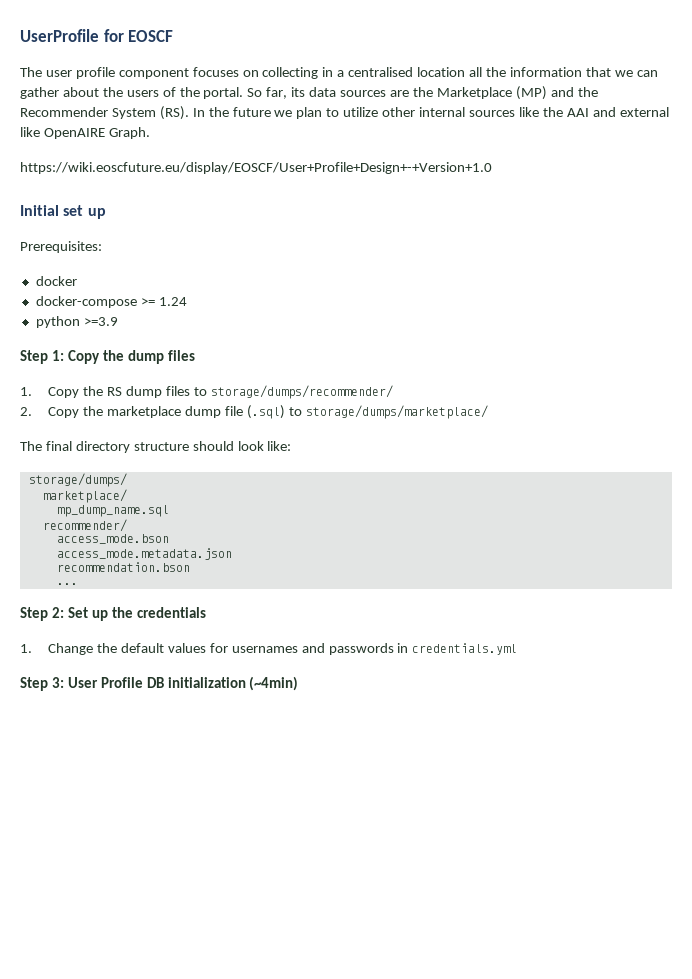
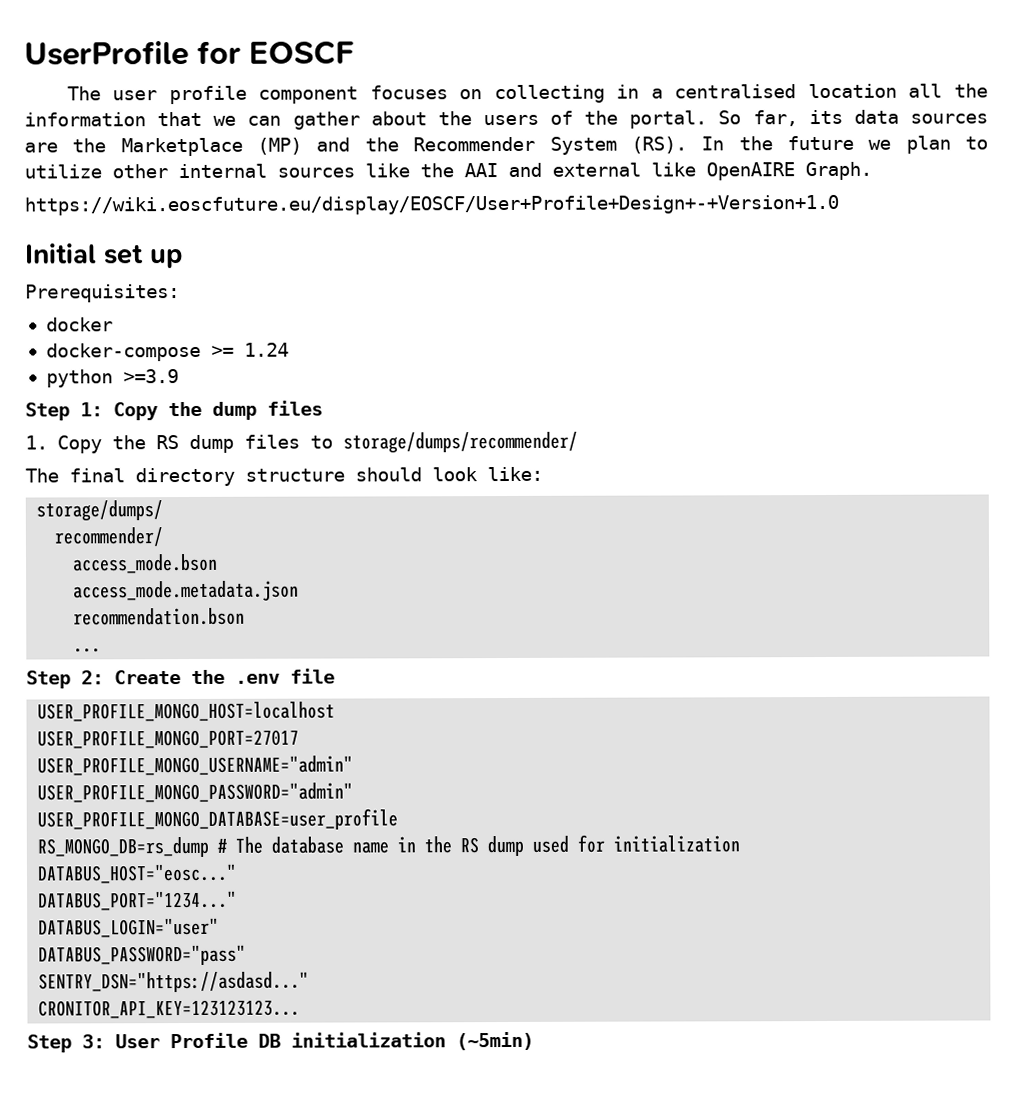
[20,405,488,419] // 2. Copy the marketplace dump file (.sql) to storage/dumps/marketplace/ -> (578, 442) none
[42,489,127,503] [56,505,169,517] // marketplace/ // mp_dump_name.sql -> (164, 511) none
[67,607,206,621] [20,643,518,655] Set up the credentials // 1. Change the default values for usernames and passwords in credentials.yml -> [114,668,335,685] [37,701,336,722] [37,729,300,749] [37,755,354,776] [37,782,354,803] [37,808,399,831] [37,834,741,858] [37,863,238,884] [38,890,238,911] [38,917,220,938] [38,944,247,966] [38,971,310,993] [38,999,301,1019] Create the .env file // USER_PROFILE_MONGO_HOST=localhost // USER_PROFILE_MONGO_PORT=27017 // USER_PROFILE_MONGO_USERNAME="admin" // USER_PROFILE_MONGO_PASSWORD="admin" // USER_PROFILE_MONGO_DATABASE=user_profile // RS_MONGO_DB=rs_dump # The database name in the RS dump used for initialization // DATABUS_HOST="eosc..." // DATABUS_PORT="1234..." // DATABUS_LOGIN="user" // DATABUS_PASSWORD="pass" // SENTRY_DSN="https://asdasd..." // CRONITOR_API_KEY=123123123...
[249,676,299,691] (~4min) -> [456,1031,534,1051] (~5min)

